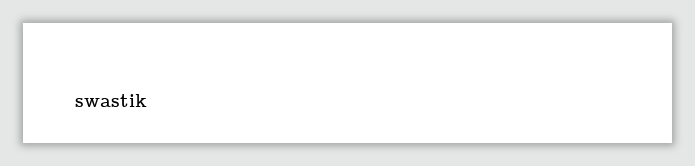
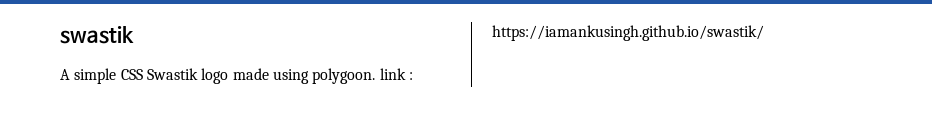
(147, 100) none -> [60,68,413,84] [492,25,764,41] // A simple CSS Swastik logo made using polygoon. link : https://iamankusingh.github.io/swastik/

